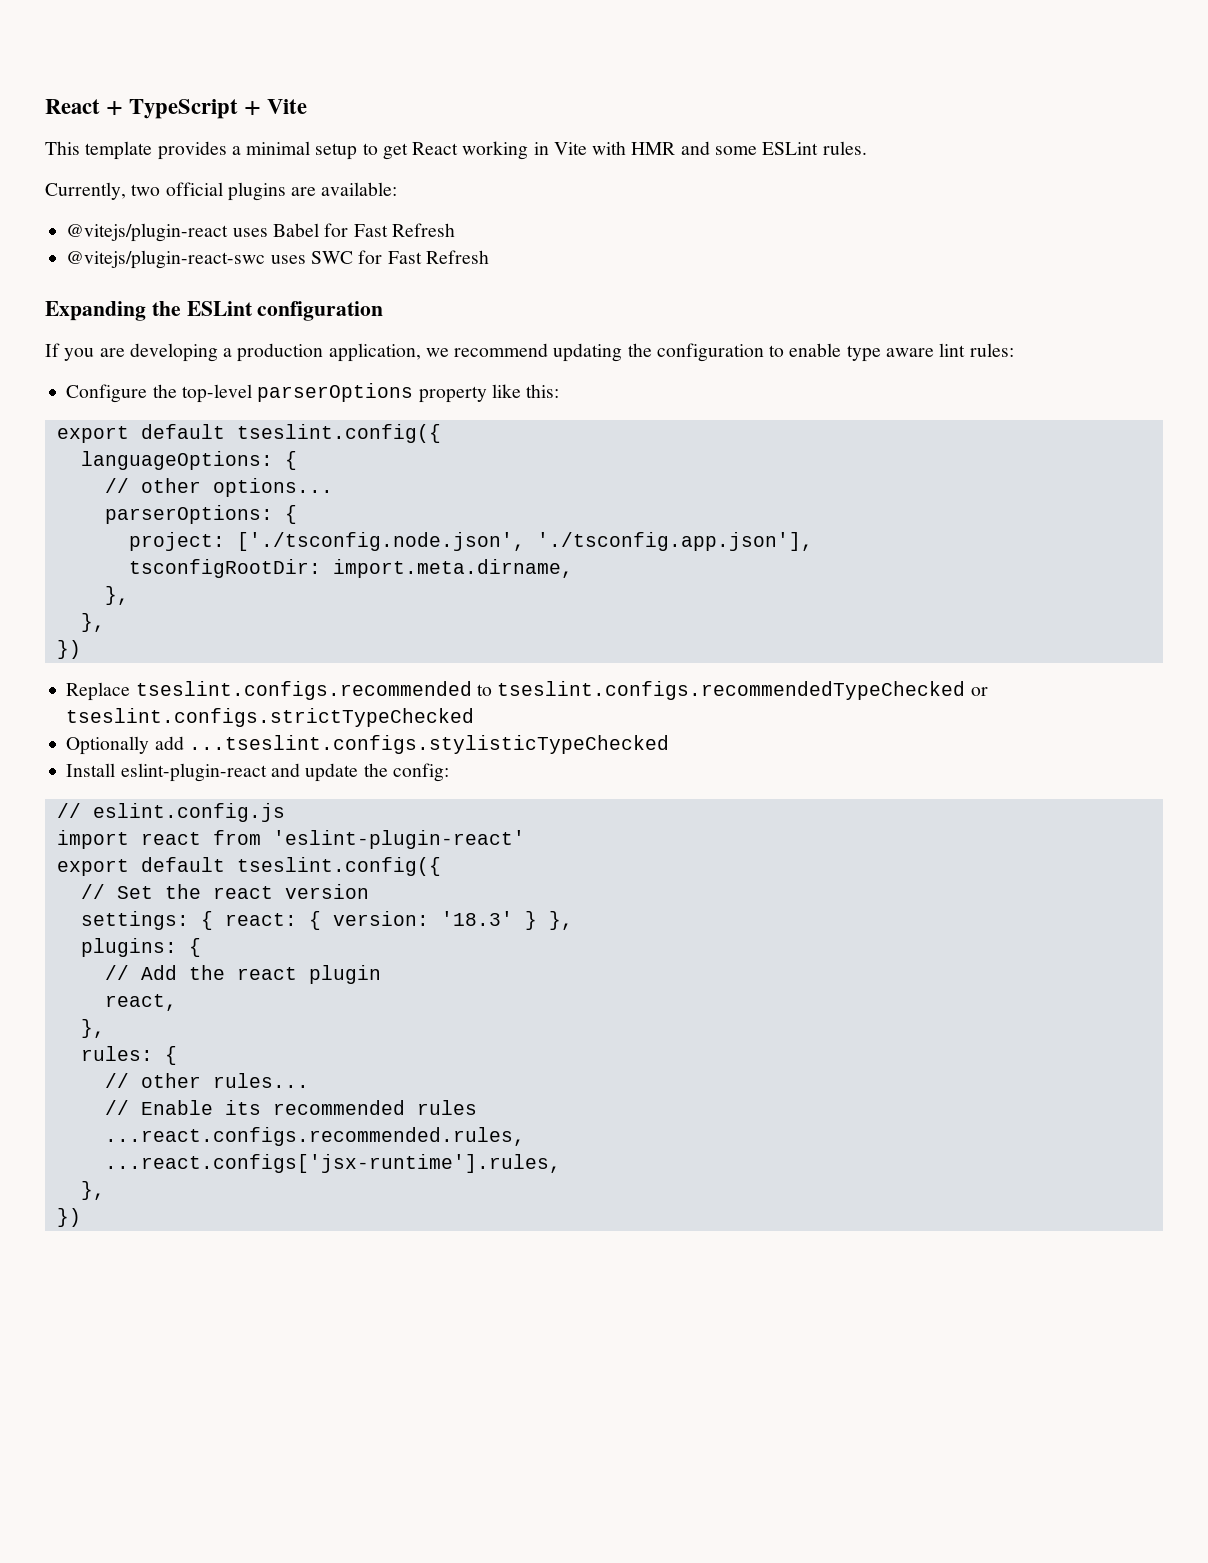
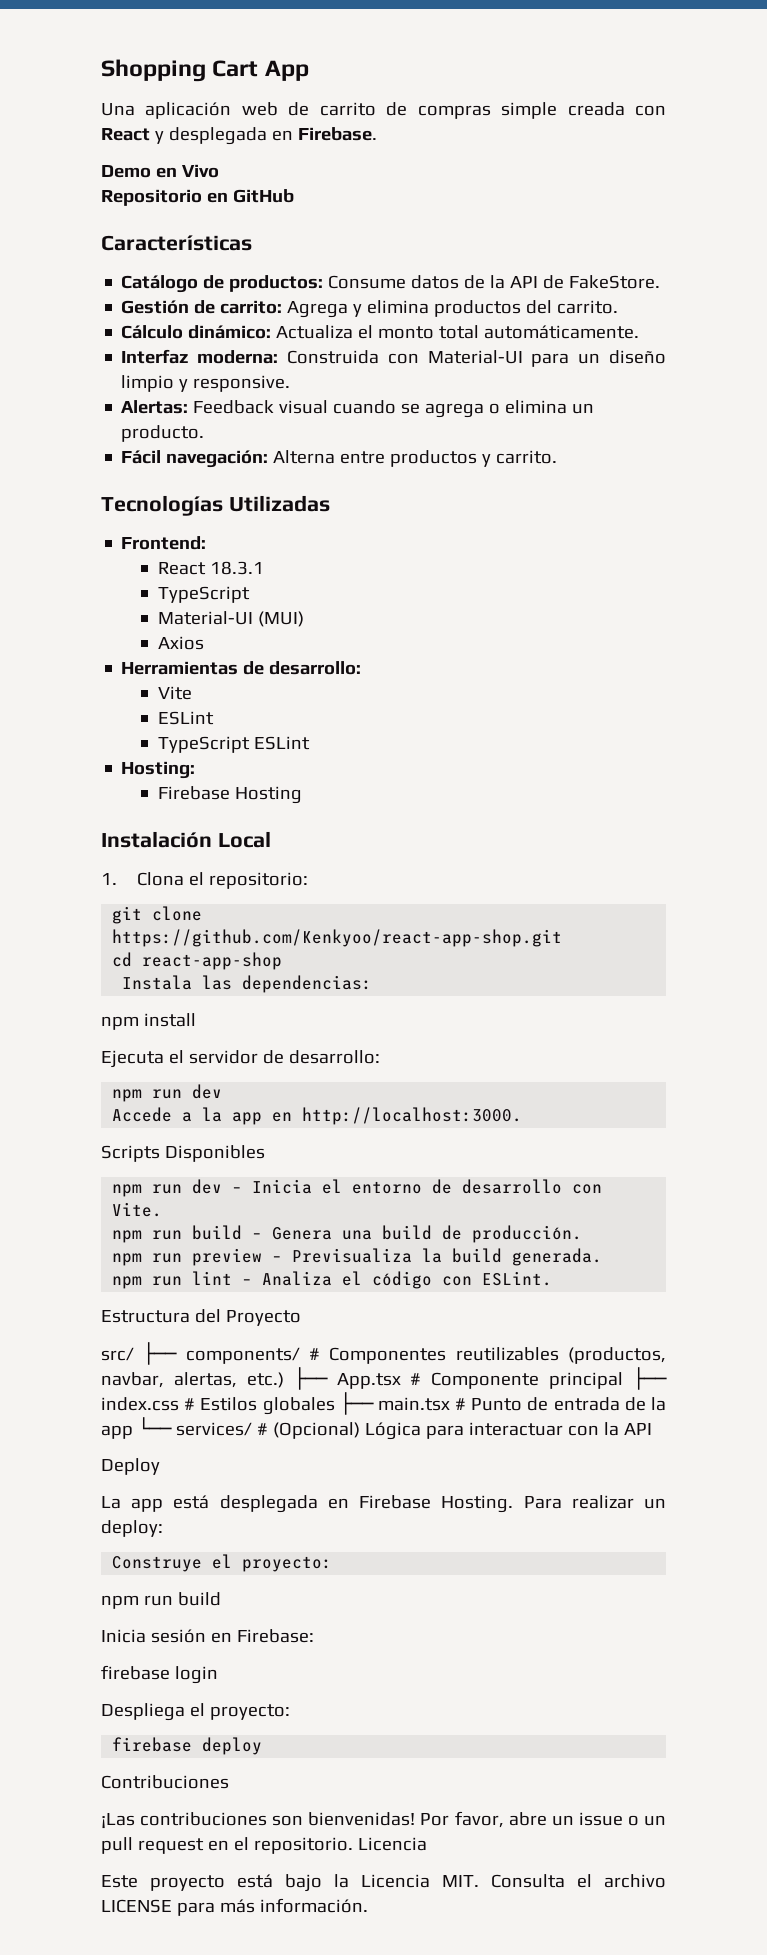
[45,99,308,119] [45,141,867,160] [45,182,398,201] [66,223,455,242] [66,250,489,269] [45,301,384,321] [45,343,1014,362] [66,383,560,403] [56,424,441,443] [80,451,297,470] [104,478,333,497] [104,505,297,524] [128,532,813,551] [128,559,573,578] [104,586,129,605] [80,613,105,632] [56,640,81,659] [66,681,988,701] [66,708,475,727] [66,735,669,755] [66,763,449,782] [56,803,285,822] [56,830,525,849] [56,857,441,876] [80,884,369,899] [80,911,573,930] [80,938,201,957] [104,965,381,984] [104,994,177,1011] [80,1019,105,1038] [80,1046,177,1065] [104,1073,309,1088] [104,1100,477,1115] [104,1127,525,1146] [104,1154,561,1173] [80,1181,105,1200] [56,1208,81,1227] React + TypeScript + Vite // This template provides a minimal setup to get React working in Vite with HMR and some ESLint rules. // Currently, two official plugins are available: // @vitejs/plugin-react uses Babel for Fast Refresh // @vitejs/plugin-react-swc uses SWC for Fast Refresh // Expanding the ESLint configuration // If you are developing a production application, we recommend updating the configuration to enable type aware lint rules: // Configure the top-level parserOptions property like this: // export default tseslint.config({ // languageOptions: { // // other options... // parserOptions: { // project: ['./tsconfig.node.json', './tsconfig.app.json'], // tsconfigRootDir: import.meta.dirname, // }, // }, // }) // Replace tseslint.configs.recommended to tseslint.configs.recommendedTypeChecked or tseslint.configs.strictTypeChecked // Optionally add ...tseslint.configs.stylisticTypeChecked // Install eslint-plugin-react and update the config: // // eslint.config.js // import react from 'eslint-plugin-react' // export default tseslint.config({ // // Set the react version // settings: { react: { version: '18.3' } }, // plugins: { // // Add the react plugin // react, // }, // rules: { // // other rules... // // Enable its recommended rules // ...react.configs.recommended.rules, // ...react.configs['jsx-runtime'].rules, // }, // }) -> [101,59,309,82] [101,102,666,119] [101,127,377,145] [101,164,219,178] [101,189,294,206] [101,235,252,251] [121,275,661,293] [121,300,619,318] [121,325,640,339] [121,349,666,367] [121,375,291,392] [121,400,595,418] [121,425,205,442] [121,450,558,468] [101,495,330,516] [121,536,207,550] [157,561,264,575] [157,586,250,603] [157,611,304,627] [157,636,204,650] [121,661,362,675] [157,686,192,700] [157,711,214,725] [157,736,310,753] [121,761,196,779] [157,786,302,804] [101,831,271,848] [101,872,309,889] [112,906,203,924] [112,929,563,947] [112,952,283,970] [122,975,373,993] [101,1013,196,1030] [101,1050,380,1068] [112,1084,223,1102] [112,1107,523,1125] [101,1145,265,1162] [112,1179,603,1197] [112,1202,163,1217] [112,1225,583,1243] [112,1248,603,1266] [112,1271,553,1289] [101,1309,301,1326] [101,1342,666,1365] [101,1367,667,1390] [101,1392,666,1415] [101,1417,652,1440] [101,1458,160,1475] [101,1495,666,1513] [101,1520,163,1537] [112,1554,333,1572] [101,1592,221,1609] [101,1629,314,1643] [101,1665,218,1684] [101,1703,290,1721] [112,1737,263,1755] [101,1775,229,1789] [101,1811,667,1829] [101,1837,427,1854] [101,1874,666,1892] [101,1898,368,1916] Shopping Cart App // Una aplicación web de carrito de compras simple creada con React y desplegada en Firebase. // Demo en Vivo // Repositorio en GitHub // Características // Catálogo de productos: Consume datos de la API de FakeStore. // Gestión de carrito: Agrega y elimina productos del carrito. // Cálculo dinámico: Actualiza el monto total automáticamente. // Interfaz moderna: Construida con Material-UI para un diseño limpio y responsive. // Alertas: Feedback visual cuando se agrega o elimina un producto. // Fácil navegación: Alterna entre productos y carrito. // Tecnologías Utilizadas // Frontend: // React 18.3.1 // TypeScript // Material-UI (MUI) // Axios // Herramientas de desarrollo: // Vite // ESLint // TypeScript ESLint // Hosting: // Firebase Hosting // Instalación Local // 1. Clona el repositorio: // git clone https://github.com/Kenkyoo/react-app-shop.git // cd react-app-shop // Instala las dependencias: // npm install // Ejecuta el servidor de desarrollo: // npm run dev // Accede a la app en http://localhost:3000. // Scripts Disponibles // npm run dev – Inicia el entorno de desarrollo con Vite. // npm run build – Genera una build de producción. // npm run preview – Previsualiza la build generada. // npm run lint – Analiza el código con ESLint. // Estructura del Proyecto // src/ ├── components/ # Componentes reutilizables (productos, navbar, alertas, etc.) ├── App.tsx # Componente principal ├── index.css # Estilos globales ├── main.tsx # Punto de entrada de la app └── services/ # (Opcional) Lógica para interactuar con la API // Deploy // La app está desplegada en Firebase Hosting. Para realizar un deploy: // Construye el proyecto: // npm run build // Inicia sesión en Firebase: // firebase login // Despliega el proyecto: // firebase deploy // Contribuciones // ¡Las contribuciones son bienvenidas! Por favor, abre un issue o un pull request en el repositorio. Licencia // Este proyecto está bajo la Licencia MIT. Consulta el archivo LICENSE para más información.

